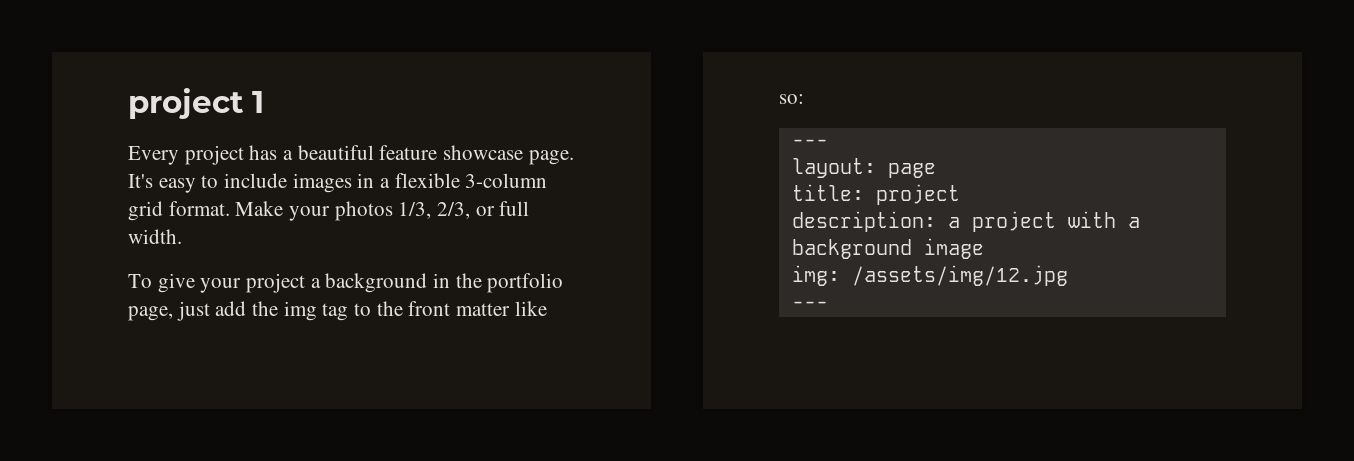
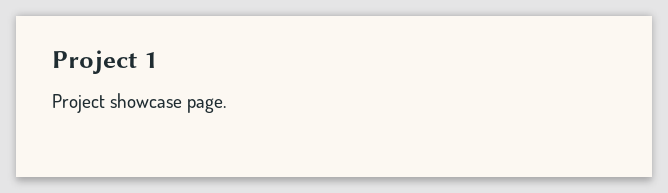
[128,88,243,119] project -> [52,50,137,74] Project
[128,145,574,165] [128,173,548,193] [128,201,530,221] [128,229,182,244] [128,273,564,293] [128,301,547,321] [779,94,804,104] [791,139,828,147] [791,158,936,178] [791,184,960,205] [791,211,1140,232] [791,238,984,259] [791,265,1068,286] [791,301,828,309] Every project has a beautiful feature showcase page. It's easy to include images in a flexible 3-column grid format. Make your photos 1/3, 2/3, or full width. // To give your project a background in the portfolio page, just add the img tag to the front matter like so: // --- // layout: page // title: project // description: a project with a background image // img: /assets/img/12.jpg // --- -> [52,93,227,113] Project showcase page.

